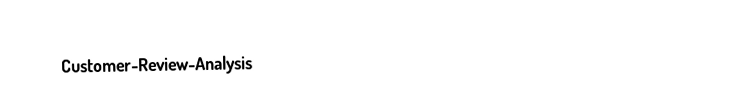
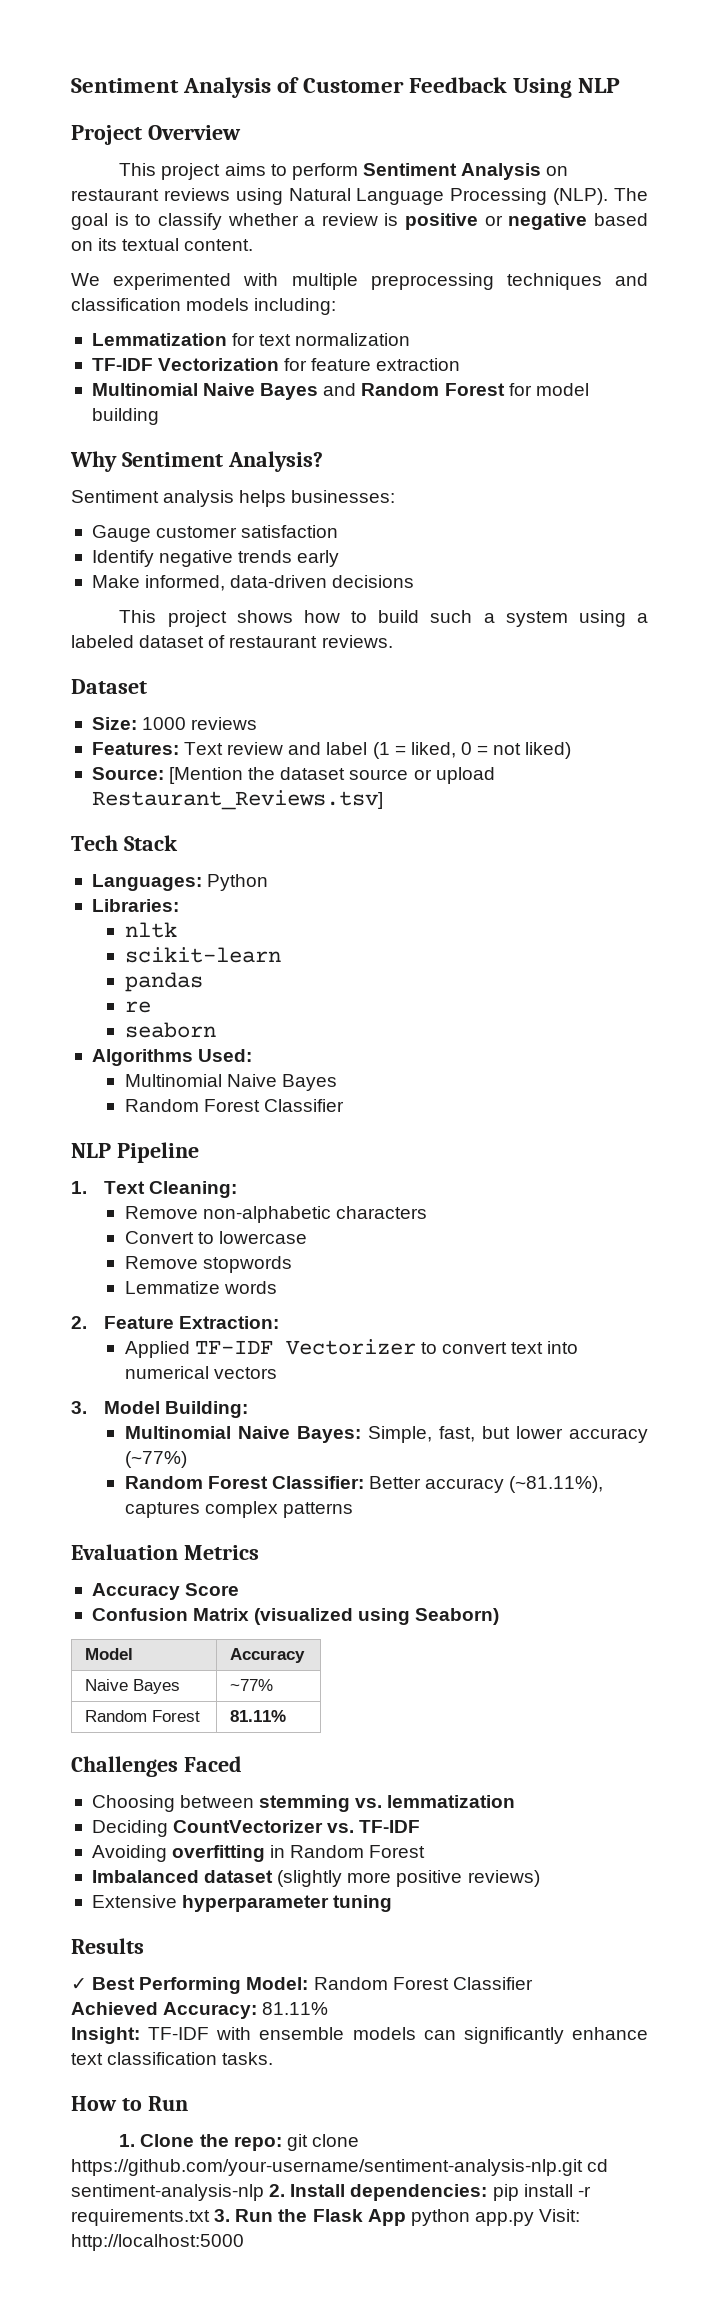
[60,55,253,77] Customer-Review-Analysis -> [71,77,621,98] [71,125,241,145] [119,163,569,180] [71,188,649,205] [71,213,648,230] [71,238,254,251] [71,273,649,290] [71,298,337,315] [91,333,411,346] [91,358,461,371] [91,383,589,400] [91,408,159,425] [70,451,323,472] [71,490,396,507] [91,525,339,542] [91,550,340,567] [91,575,415,591] [119,610,648,627] [71,635,393,648] [71,679,147,694] [91,717,258,730] [91,742,572,759] [91,767,495,784] [91,790,383,810] [71,835,178,851] [91,874,269,891] [91,899,179,912] [124,922,177,938] [124,947,281,963] [124,972,203,992] [124,1001,151,1013] [124,1022,216,1038] [91,1049,253,1066] [124,1074,337,1091] [124,1099,344,1112] [71,1142,199,1163] [71,1181,237,1198] [124,1206,427,1223] [124,1231,307,1244] [124,1256,292,1273] [124,1281,277,1294] [71,1316,279,1329] [124,1339,579,1358] [124,1366,277,1379] [71,1401,248,1418] [124,1426,648,1443] [124,1451,187,1468] [124,1476,604,1493] [124,1501,353,1518] [71,1544,259,1560] [91,1583,240,1600] [91,1608,500,1625] [85,1648,134,1660] [230,1648,306,1663] [85,1679,181,1694] [230,1679,274,1691] [85,1710,201,1722] [230,1710,287,1722] [71,1756,242,1777] [91,1795,516,1812] [91,1820,421,1837] [91,1845,426,1862] [91,1870,540,1887] [91,1895,393,1912] [71,1938,144,1954] [71,1977,533,1994] [71,2002,329,2019] [71,2027,649,2044] [71,2052,274,2065] [71,2096,188,2111] [119,2134,359,2151] [71,2159,609,2176] [71,2184,591,2201] [71,2209,581,2226] [71,2234,244,2251] Sentiment Analysis of Customer Feedback Using NLP // Project Overview // This project aims to perform Sentiment Analysis on restaurant reviews using Natural Language Processing (NLP). The goal is to classify whether a review is positive or negative based on its textual content. // We experimented with multiple preprocessing techniques and classification models including: // Lemmatization for text normalization // TF-IDF Vectorization for feature extraction // Multinomial Naive Bayes and Random Forest for model building // Why Sentiment Analysis? // Sentiment analysis helps businesses: // Gauge customer satisfaction // Identify negative trends early // Make informed, data-driven decisions // This project shows how to build such a system using a labeled dataset of restaurant reviews. // Dataset // Size: 1000 reviews // Features: Text review and label (1 = liked, 0 = not liked) // Source: [Mention the dataset source or upload Restaurant_Reviews.tsv] // Tech Stack // Languages: Python // Libraries: // nltk // scikit-learn // pandas // re // seaborn // Algorithms Used: // Multinomial Naive Bayes // Random Forest Classifier // NLP Pipeline // 1. Text Cleaning: // Remove non-alphabetic characters // Convert to lowercase // Remove stopwords // Lemmatize words // 2. Feature Extraction: // Applied TF-IDF Vectorizer to convert text into numerical vectors // 3. Model Building: // Multinomial Naive Bayes: Simple, fast, but lower accuracy (~77%) // Random Forest Classifier: Better accuracy (~81.11%), captures complex patterns // Evaluation Metrics // Accuracy Score // Confusion Matrix (visualized using Seaborn) // Model | Accuracy // Naive Bayes | ~77% // Random Forest | 81.11% // Challenges Faced // Choosing between stemming vs. lemmatization // Deciding CountVectorizer vs. TF-IDF // Avoiding overfitting in Random Forest // Imbalanced dataset (slightly more positive reviews) // Extensive hyperparameter tuning // Results // ✓ Best Performing Model: Random Forest Classifier // Achieved Accuracy: 81.11% // Insight: TF-IDF with ensemble models can significantly enhance text classification tasks. // How to Run // 1. Clone the repo: git clone https://github.com/your-username/sentiment-analysis-nlp.git cd sentiment-analysis-nlp 2. Install dependencies: pip install -r requirements.txt 3. Run the Flask App python app.py Visit: http://localhost:5000

